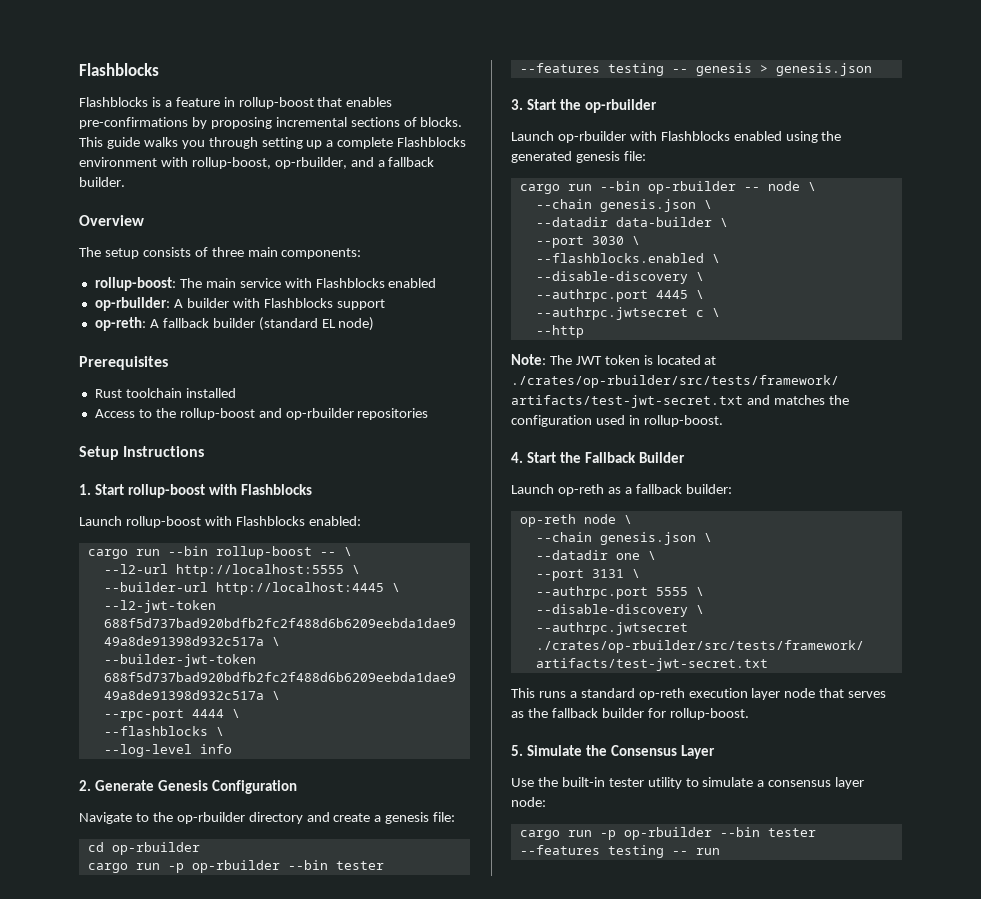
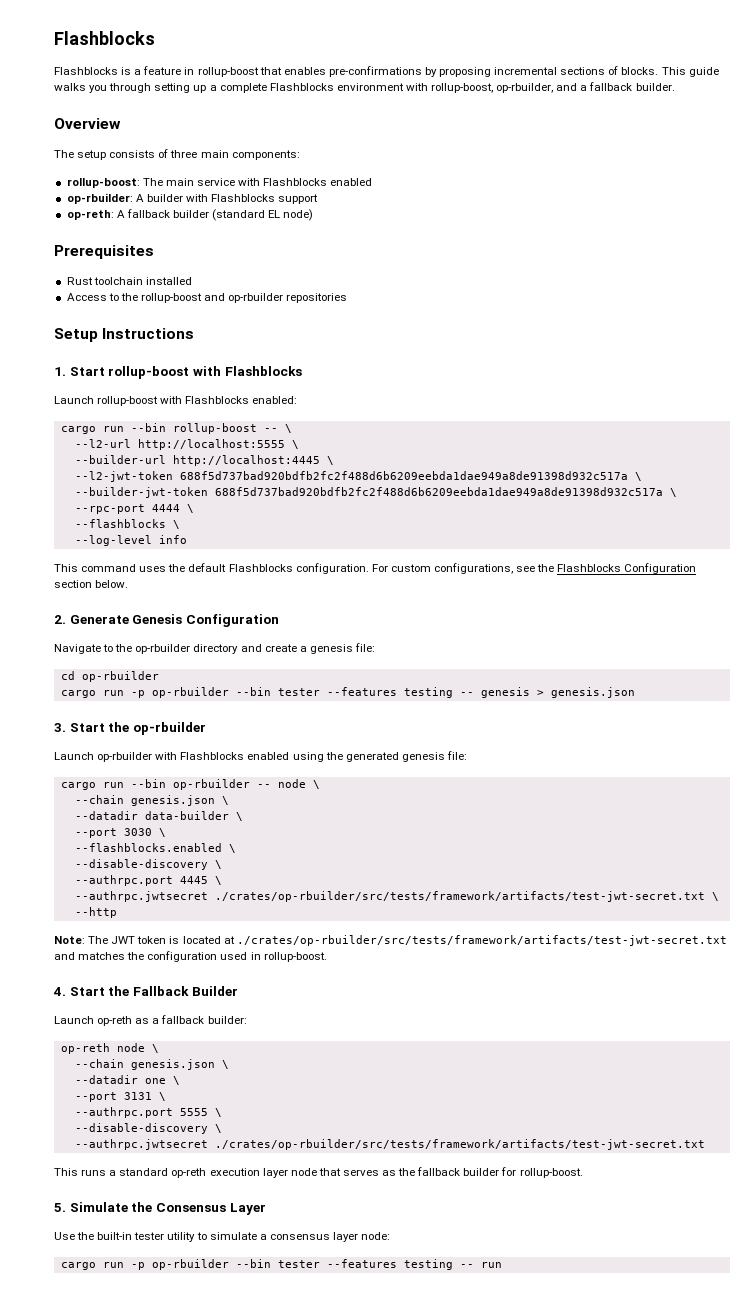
(232, 749) none -> [54,563,697,574] [54,580,129,588] // This command uses the default Flashblocks configuration. For custom configurations, see the Flashblocks Configuration section below.
[695,310,704,317] c -> [214,891,705,902] ./crates/op-rbuilder/src/tests/framework/artifacts/test-jwt-secret.txt

